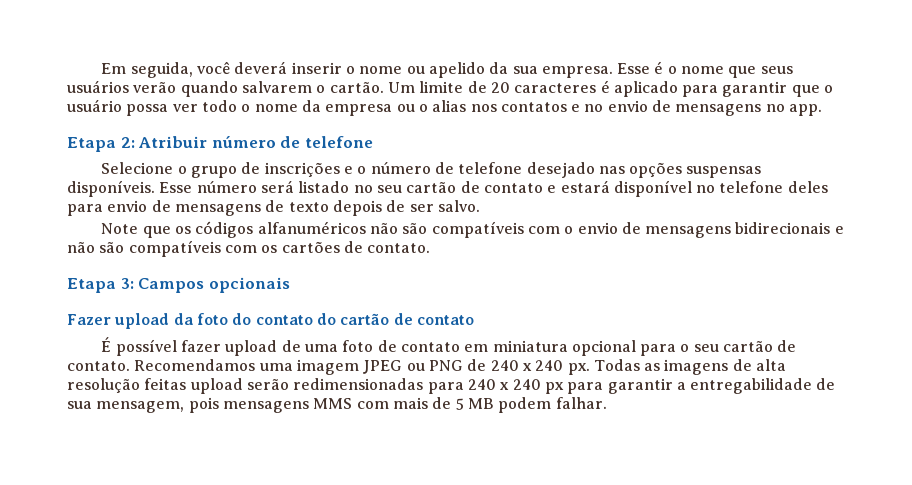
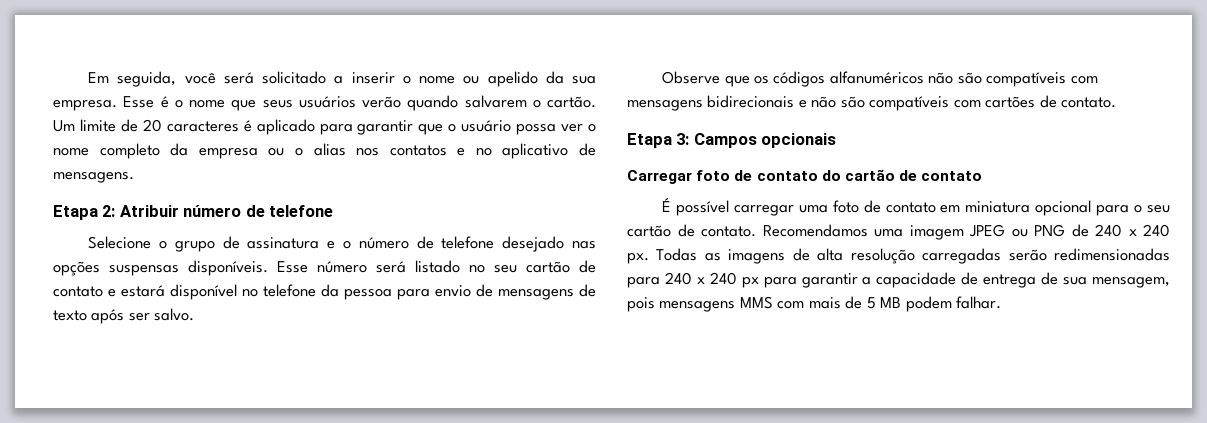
[234,61,288,74] deverá -> [223,71,344,84] será solicitado a
[201,100,298,112] todo o nome -> [588,124,597,132] [53,143,160,159] o nome completo
[607,100,823,116] envio de mensagens no app. -> [502,143,596,159] [53,172,134,183] aplicativo de mensagens.
[264,162,340,177] inscrições -> [247,237,320,249] assinatura
[787,181,828,193] deles -> [321,284,392,300] da pessoa
[332,200,406,216] depois de -> [91,309,125,324] após
[101,223,139,234] Note -> [662,71,721,84] Observe
[564,222,641,234] o envio de -> (1098, 80) none
[261,245,278,253] os -> (981, 104) none
[67,313,252,329] Fazer upload da foto do -> [627,170,753,184] Carregar foto de
[180,340,301,356] fazer upload de -> [733,205,794,216] carregar
[144,378,243,394] feitas upload -> [922,248,1002,264] carregadas
[690,378,813,394] entregabilidade -> [876,272,1037,288] capacidade de entrega

